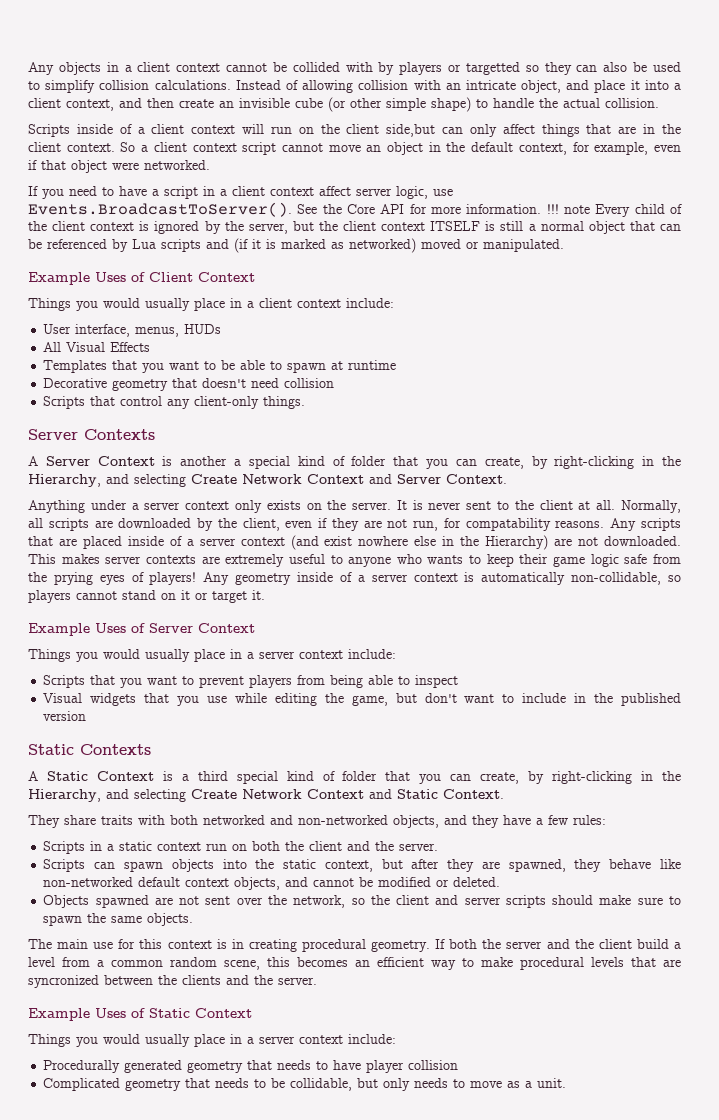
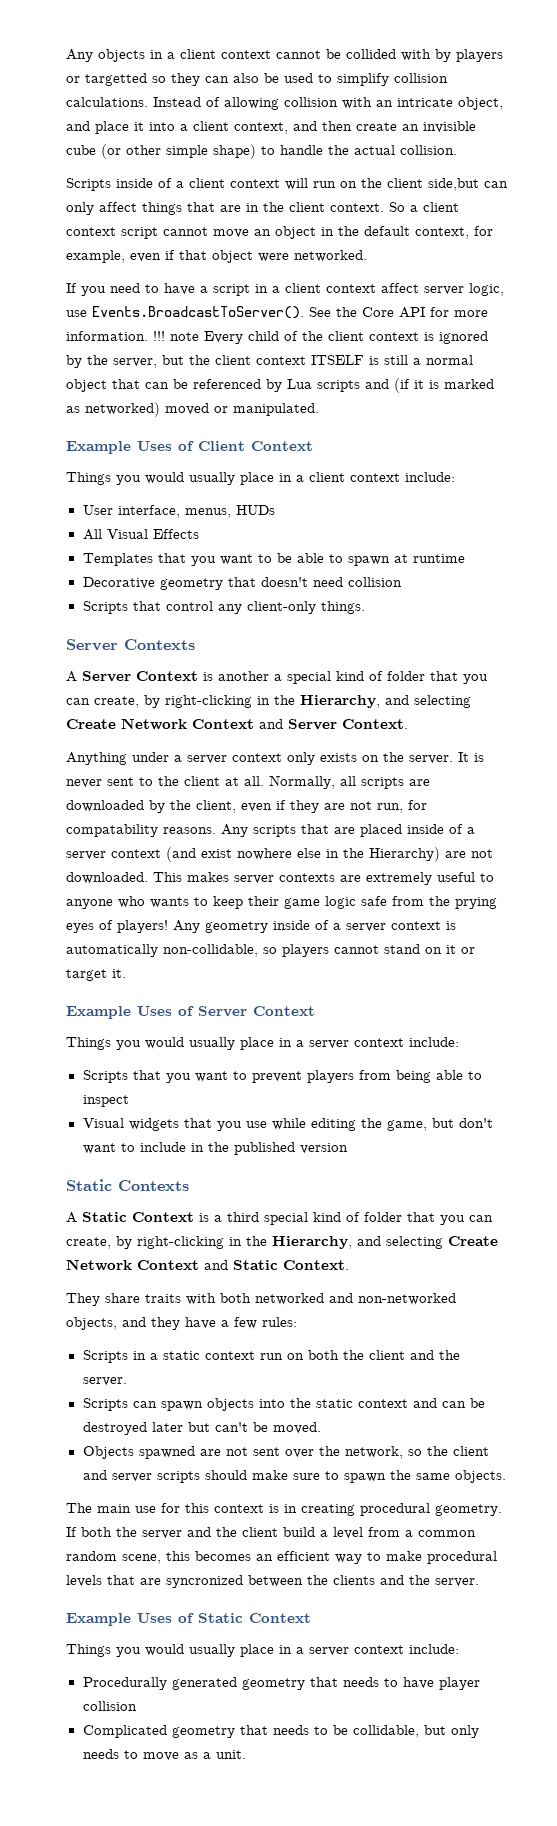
[324,859,681,872] [43,877,501,890] context, but after they are spawned, they behave like non-networked default context objects, and cannot be modified or deleted. -> [357,1398,485,1408] [82,1422,321,1435] context and can be destroyed later but can't be moved.

